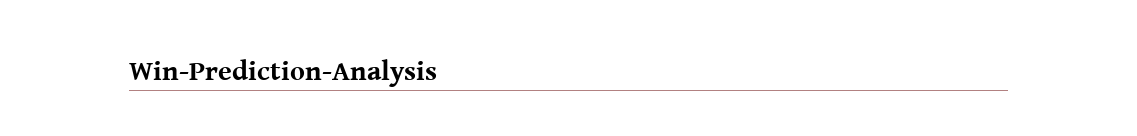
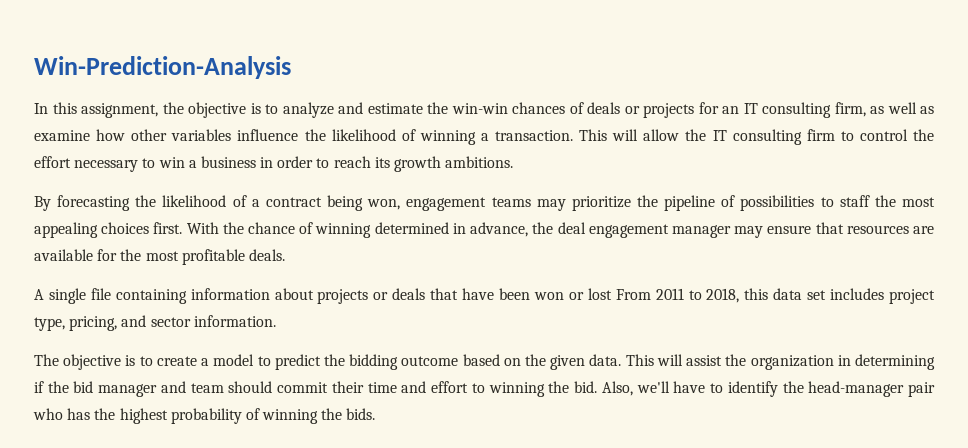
(437, 73) none -> [34,102,934,118] [34,129,935,145] [34,156,514,172] [34,195,935,211] [34,222,935,238] [34,249,285,265] [34,288,936,304] [34,315,276,331] [34,354,936,370] [34,381,936,397] [33,408,376,424] // In this assignment, the objective is to analyze and estimate the win-win chances of deals or projects for an IT consulting firm, as well as examine how other variables influence the likelihood of winning a transaction. This will allow the IT consulting firm to control the effort necessary to win a business in order to reach its growth ambitions. // By forecasting the likelihood of a contract being won, engagement teams may prioritize the pipeline of possibilities to staff the most appealing choices first. With the chance of winning determined in advance, the deal engagement manager may ensure that resources are available for the most profitable deals. // A single file containing information about projects or deals that have been won or lost From 2011 to 2018, this data set includes project type, pricing, and sector information. // The objective is to create a model to predict the bidding outcome based on the given data. This will assist the organization in determining if the bid manager and team should commit their time and effort to winning the bid. Also, we'll have to identify the head-manager pair who has the highest probability of winning the bids.

